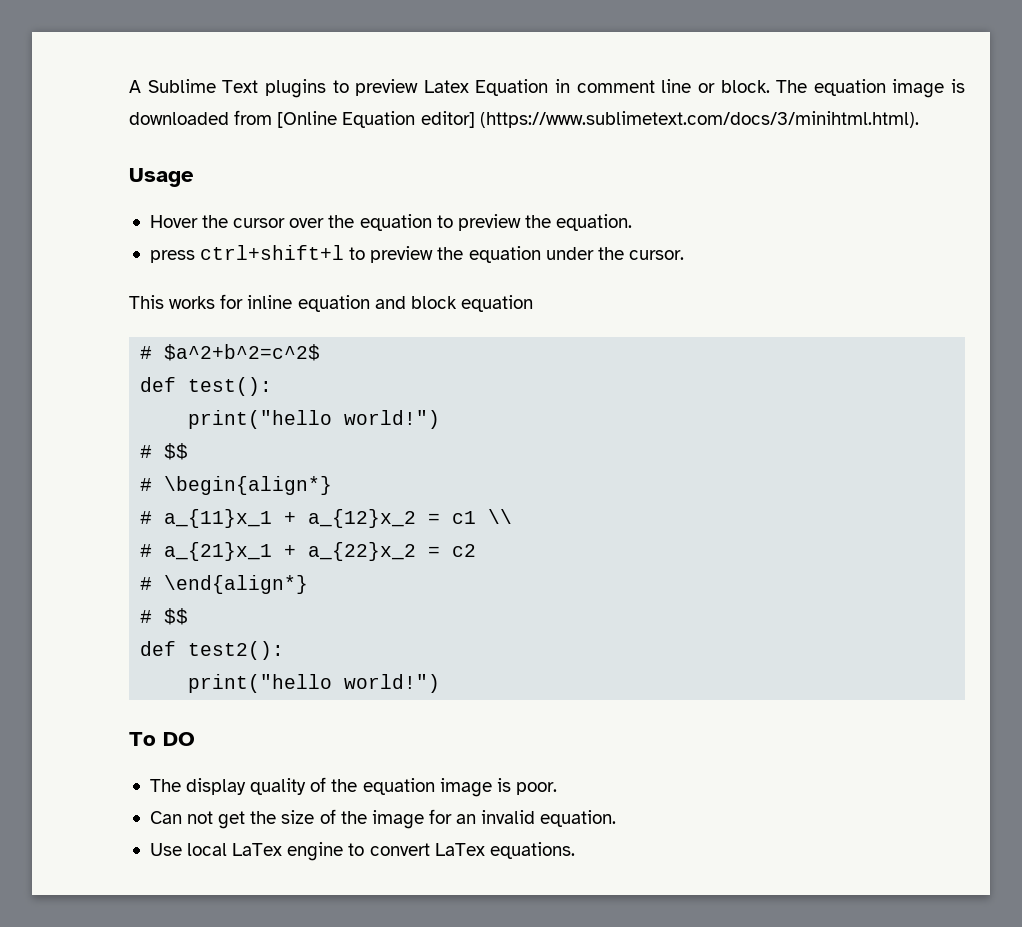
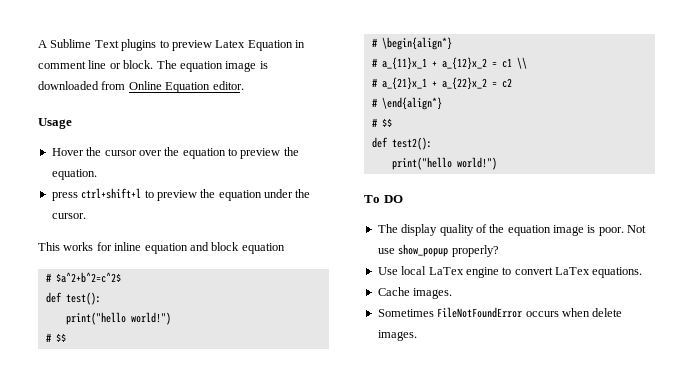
[277,111,919,128] [Online Equation editor] (https://www.sublimetext.com/docs/3/minihtml.html). -> [128,81,244,93] Online Equation editor.
[149,809,617,829] // Can not get the size of the image for an invalid equation. -> [627,225,647,233] [377,244,499,257] Not use show_popup properly?
(575, 850) none -> [377,287,453,299] [377,307,623,318] [377,330,417,341] // Cache images. // Sometimes FileNotFoundError occurs when delete images.

